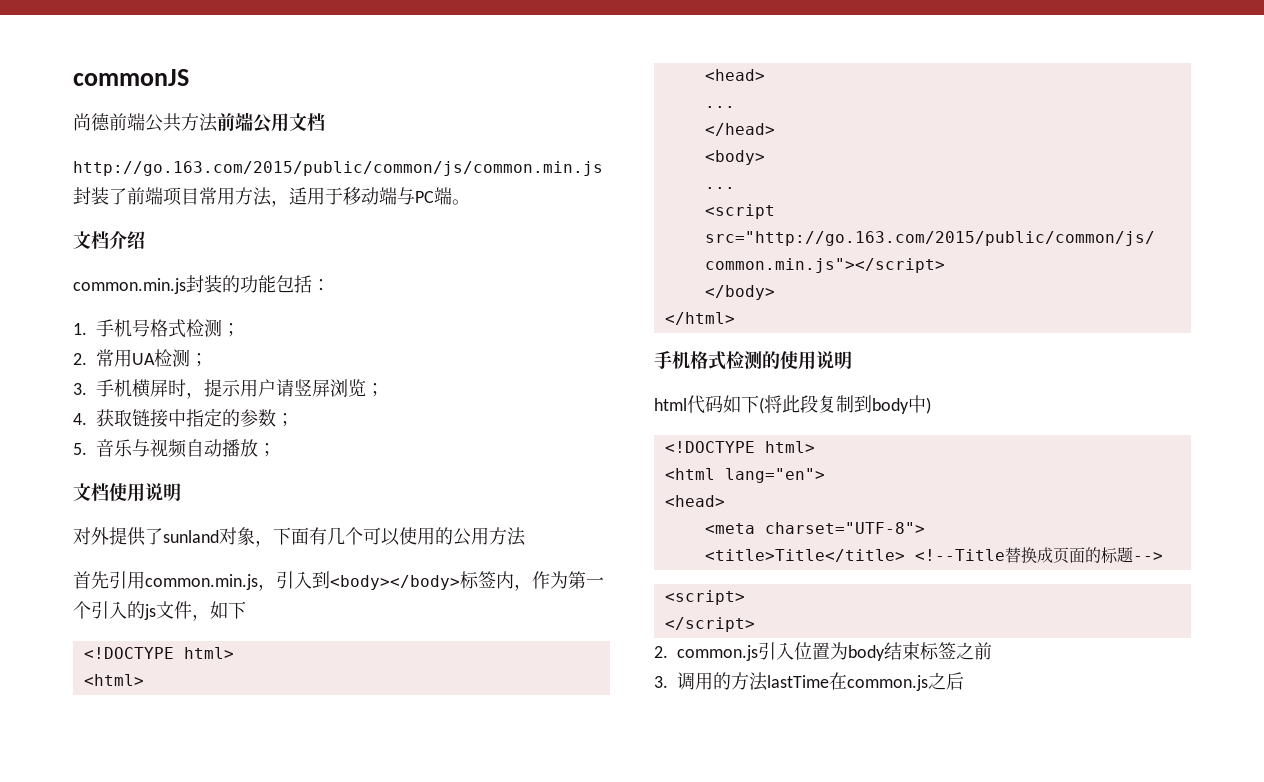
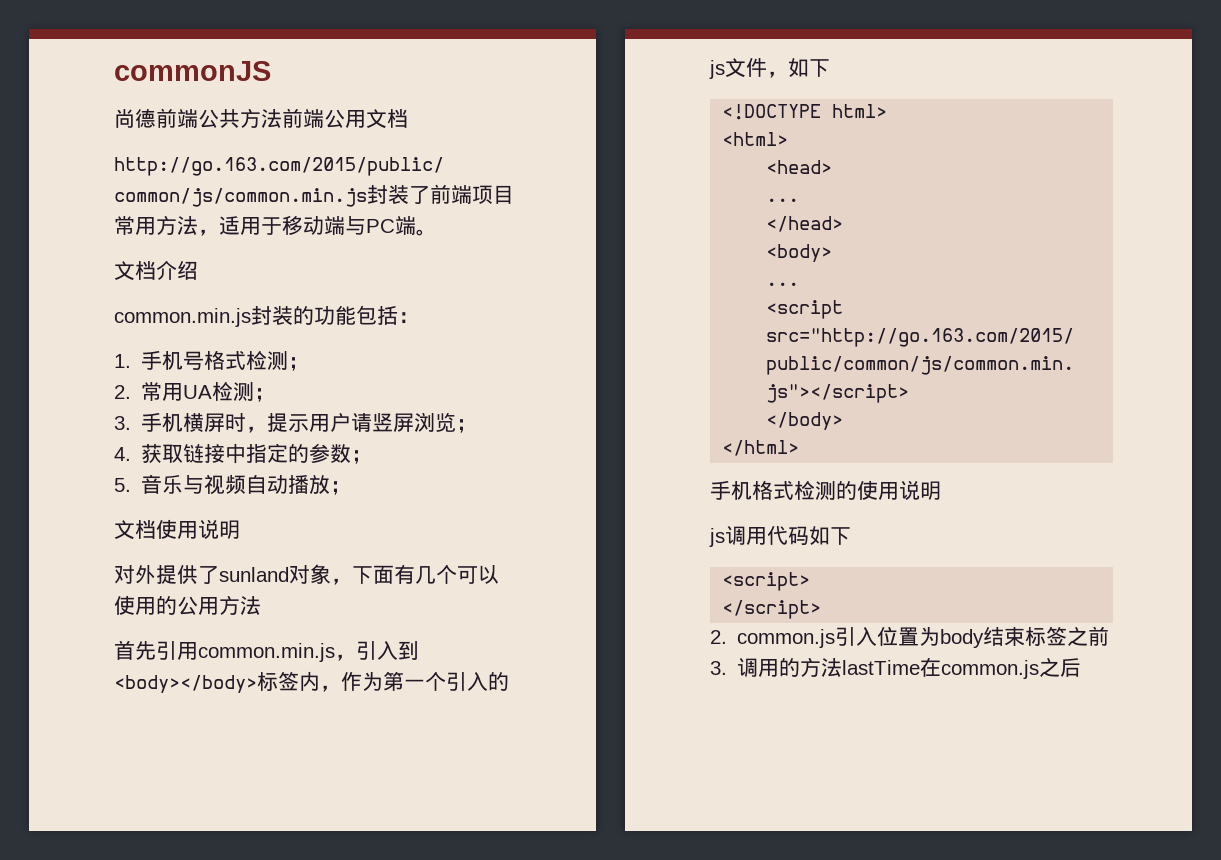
[654,398,687,411] html -> [709,526,767,547] js调用
[759,395,931,414] [664,441,815,453] [664,468,825,483] [664,495,725,507] [704,522,925,534] [704,547,1163,564] (将此段复制到body中) // <!DOCTYPE html> // <html lang="en"> // <head> // <meta charset="UTF-8"> // <title>Title</title> <!--Title替换成页面的标题--> -> (851, 536) none

